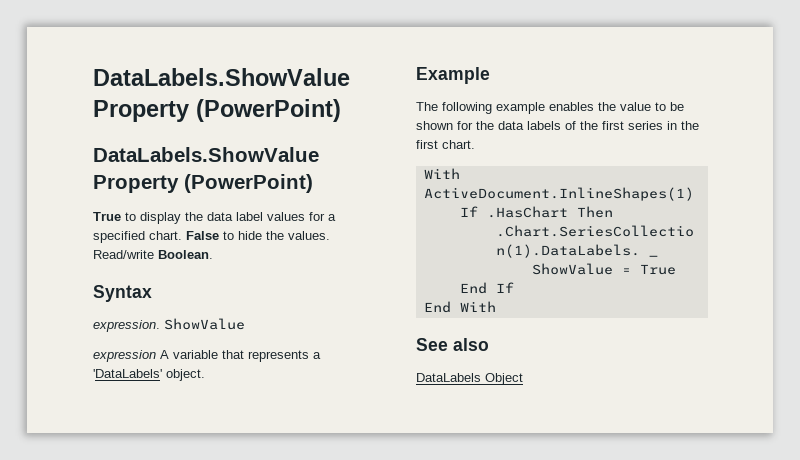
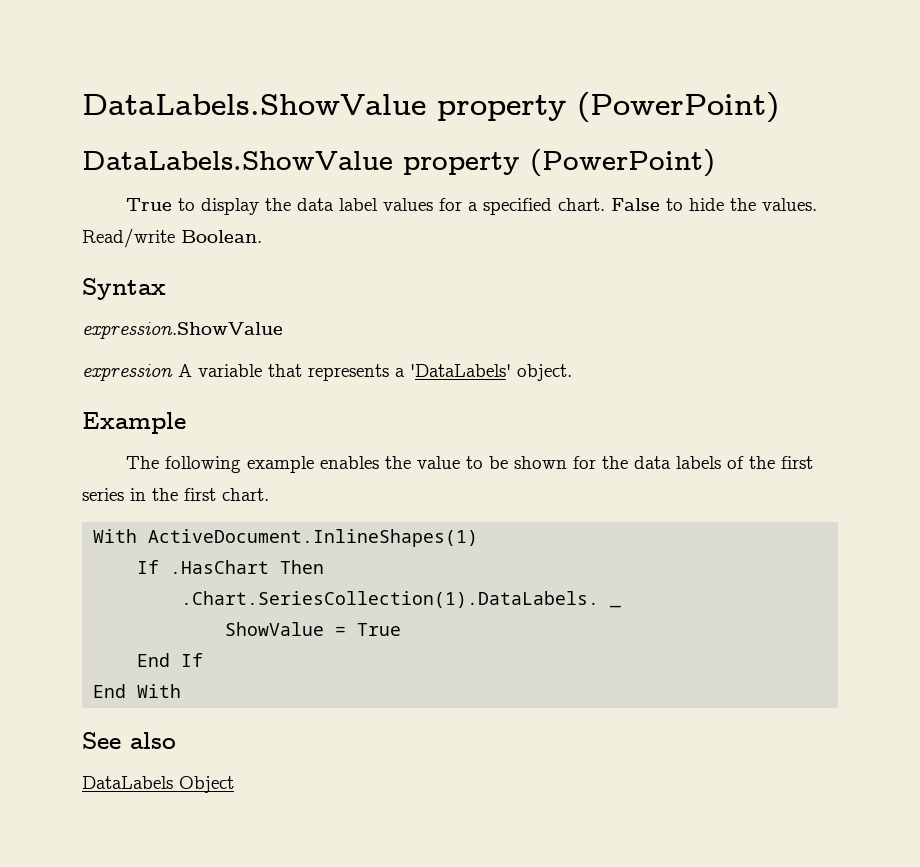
[93,68,350,86] [93,100,189,122] DataLabels.ShowValue Property -> [82,94,566,121] DataLabels.ShowValue property
[93,175,179,193] Property -> [403,152,520,175] property
[93,318,245,332] expression. ShowValue -> [82,322,283,339] expression.ShowValue

